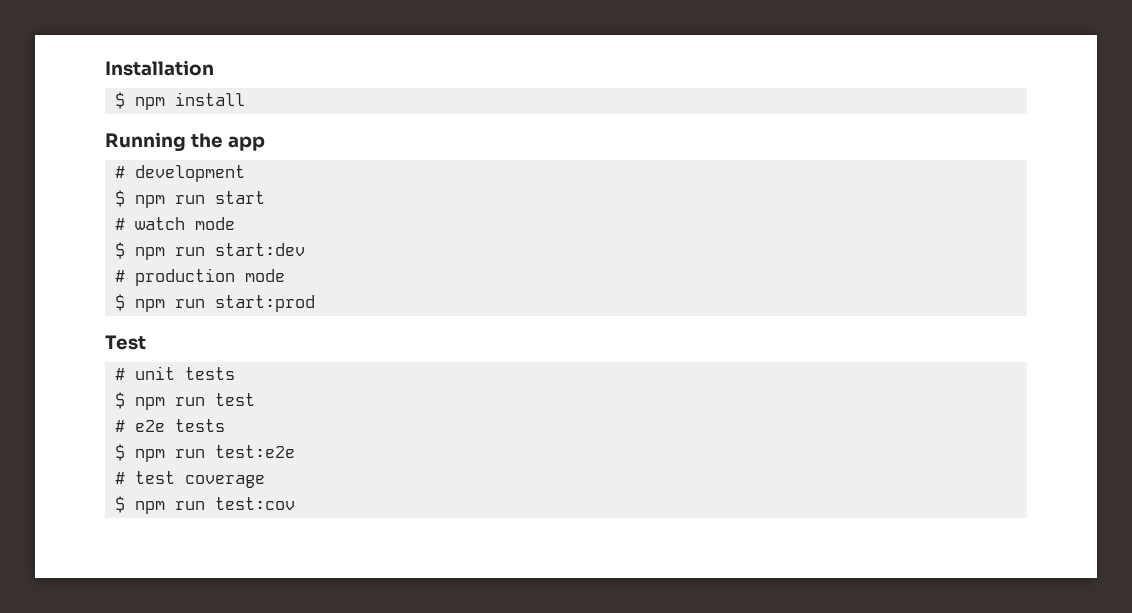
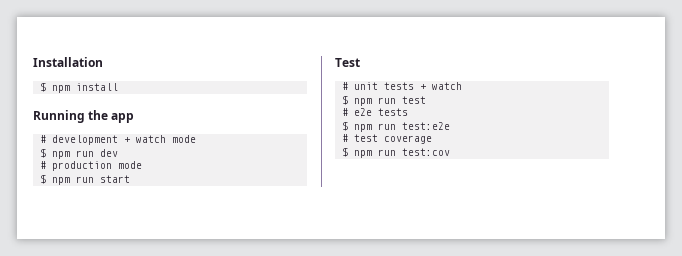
[114,190,265,208] [114,218,125,230] // $ npm run start // # -> [123,137,130,143] +
[214,243,305,256] start:dev -> [99,149,118,157] dev
[214,295,315,312] start:prod -> [99,175,130,183] start
(235, 373) none -> [419,82,462,90] + watch

